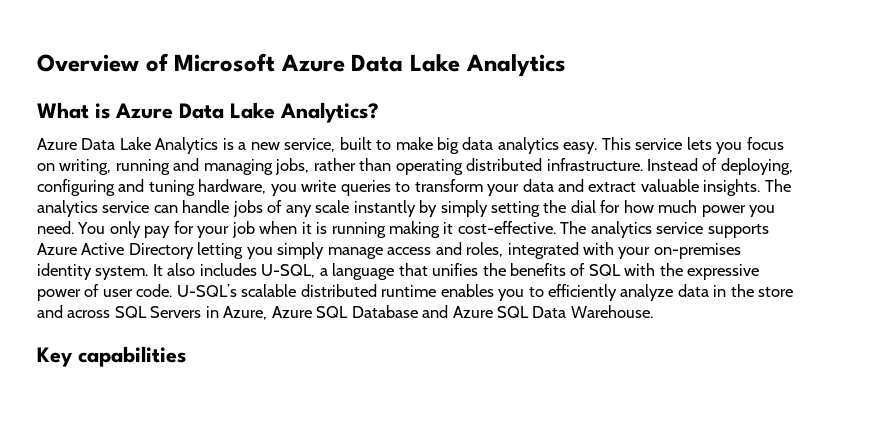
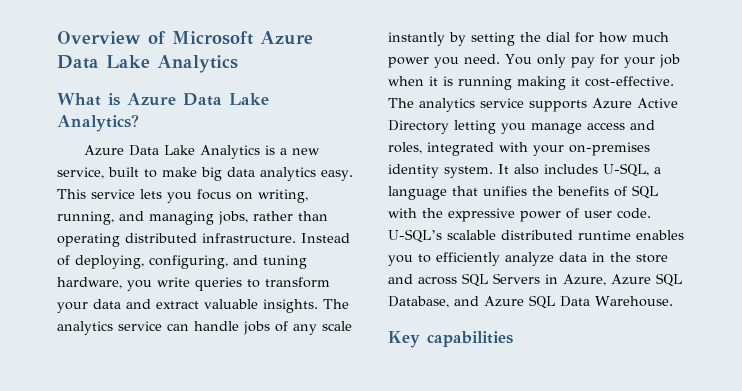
[115,159,170,175] running -> [57,211,114,225] running,
[37,179,115,196] configuring -> [149,255,228,269] configuring,
[440,200,488,217] simply -> (466, 39) none
[277,242,325,259] simply -> (526, 128) none
[351,305,418,318] Database -> [388,296,449,308] Database,

